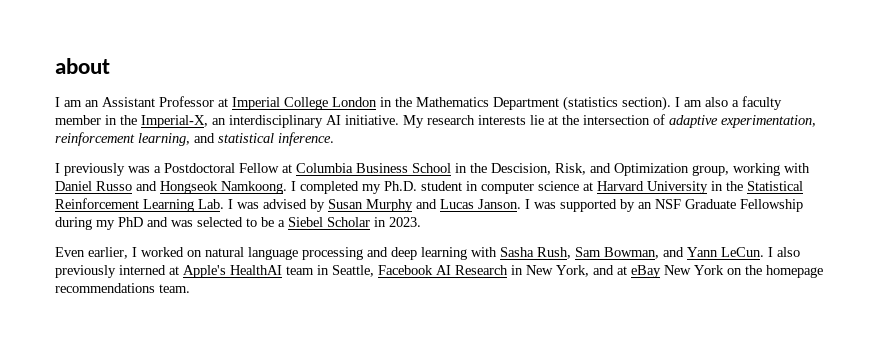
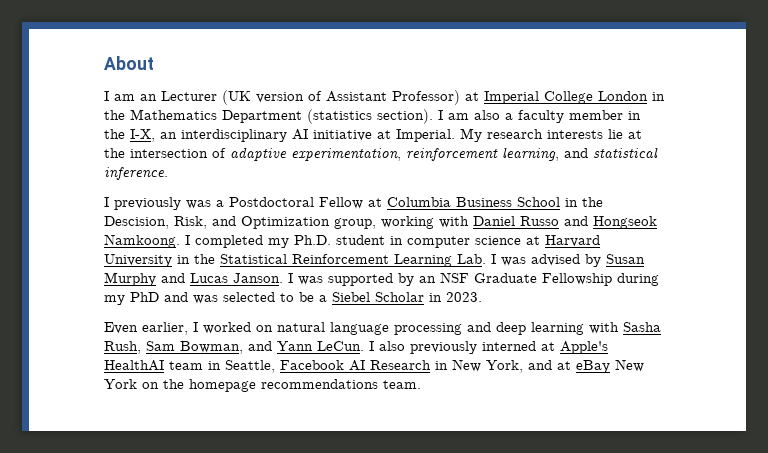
[55,58,110,74] about -> [104,56,154,70] About
[102,96,214,107] Assistant Professor -> [161,90,460,105] Lecturer (UK version of Assistant Professor)
[141,115,208,128] Imperial-X, -> [130,129,155,142] I-X,
[345,115,399,125] initiative. -> [313,129,455,142] initiative at Imperial.

